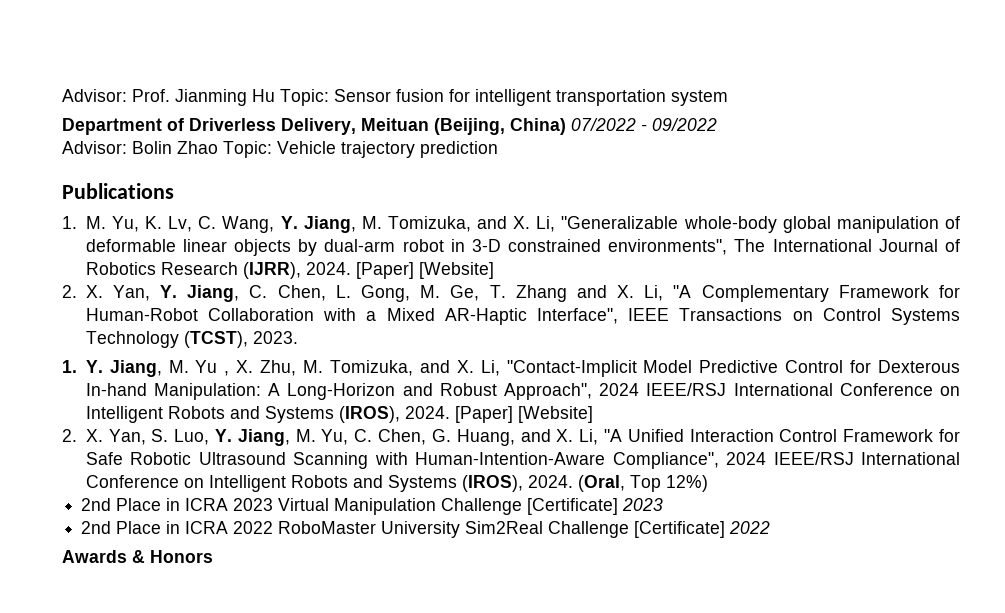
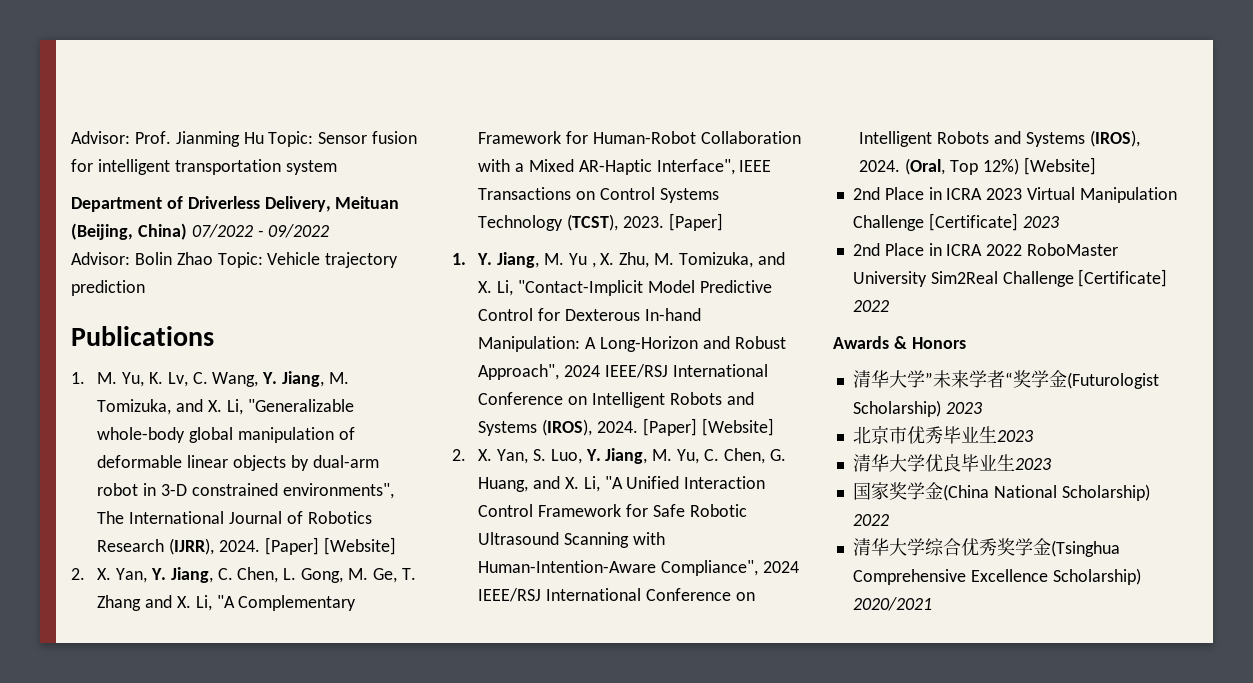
(298, 337) none -> [668,213,723,231] [Paper]
(708, 483) none -> [1023,157,1096,175] [Website]
(213, 556) none -> [852,370,1159,389] [852,400,982,417] [852,426,1033,444] [852,454,1051,472] [852,482,1150,501] [852,514,889,526] [852,538,1120,557] [852,568,1141,585] [852,597,932,611] // 清华大学”未来学者“奖学金(Futurologist Scholarship) 2023 // 北京市优秀毕业生2023 // 清华大学优良毕业生2023 // 国家奖学金(China National Scholarship) 2022 // 清华大学综合优秀奖学金(Tsinghua Comprehensive Excellence Scholarship) 2020/2021

